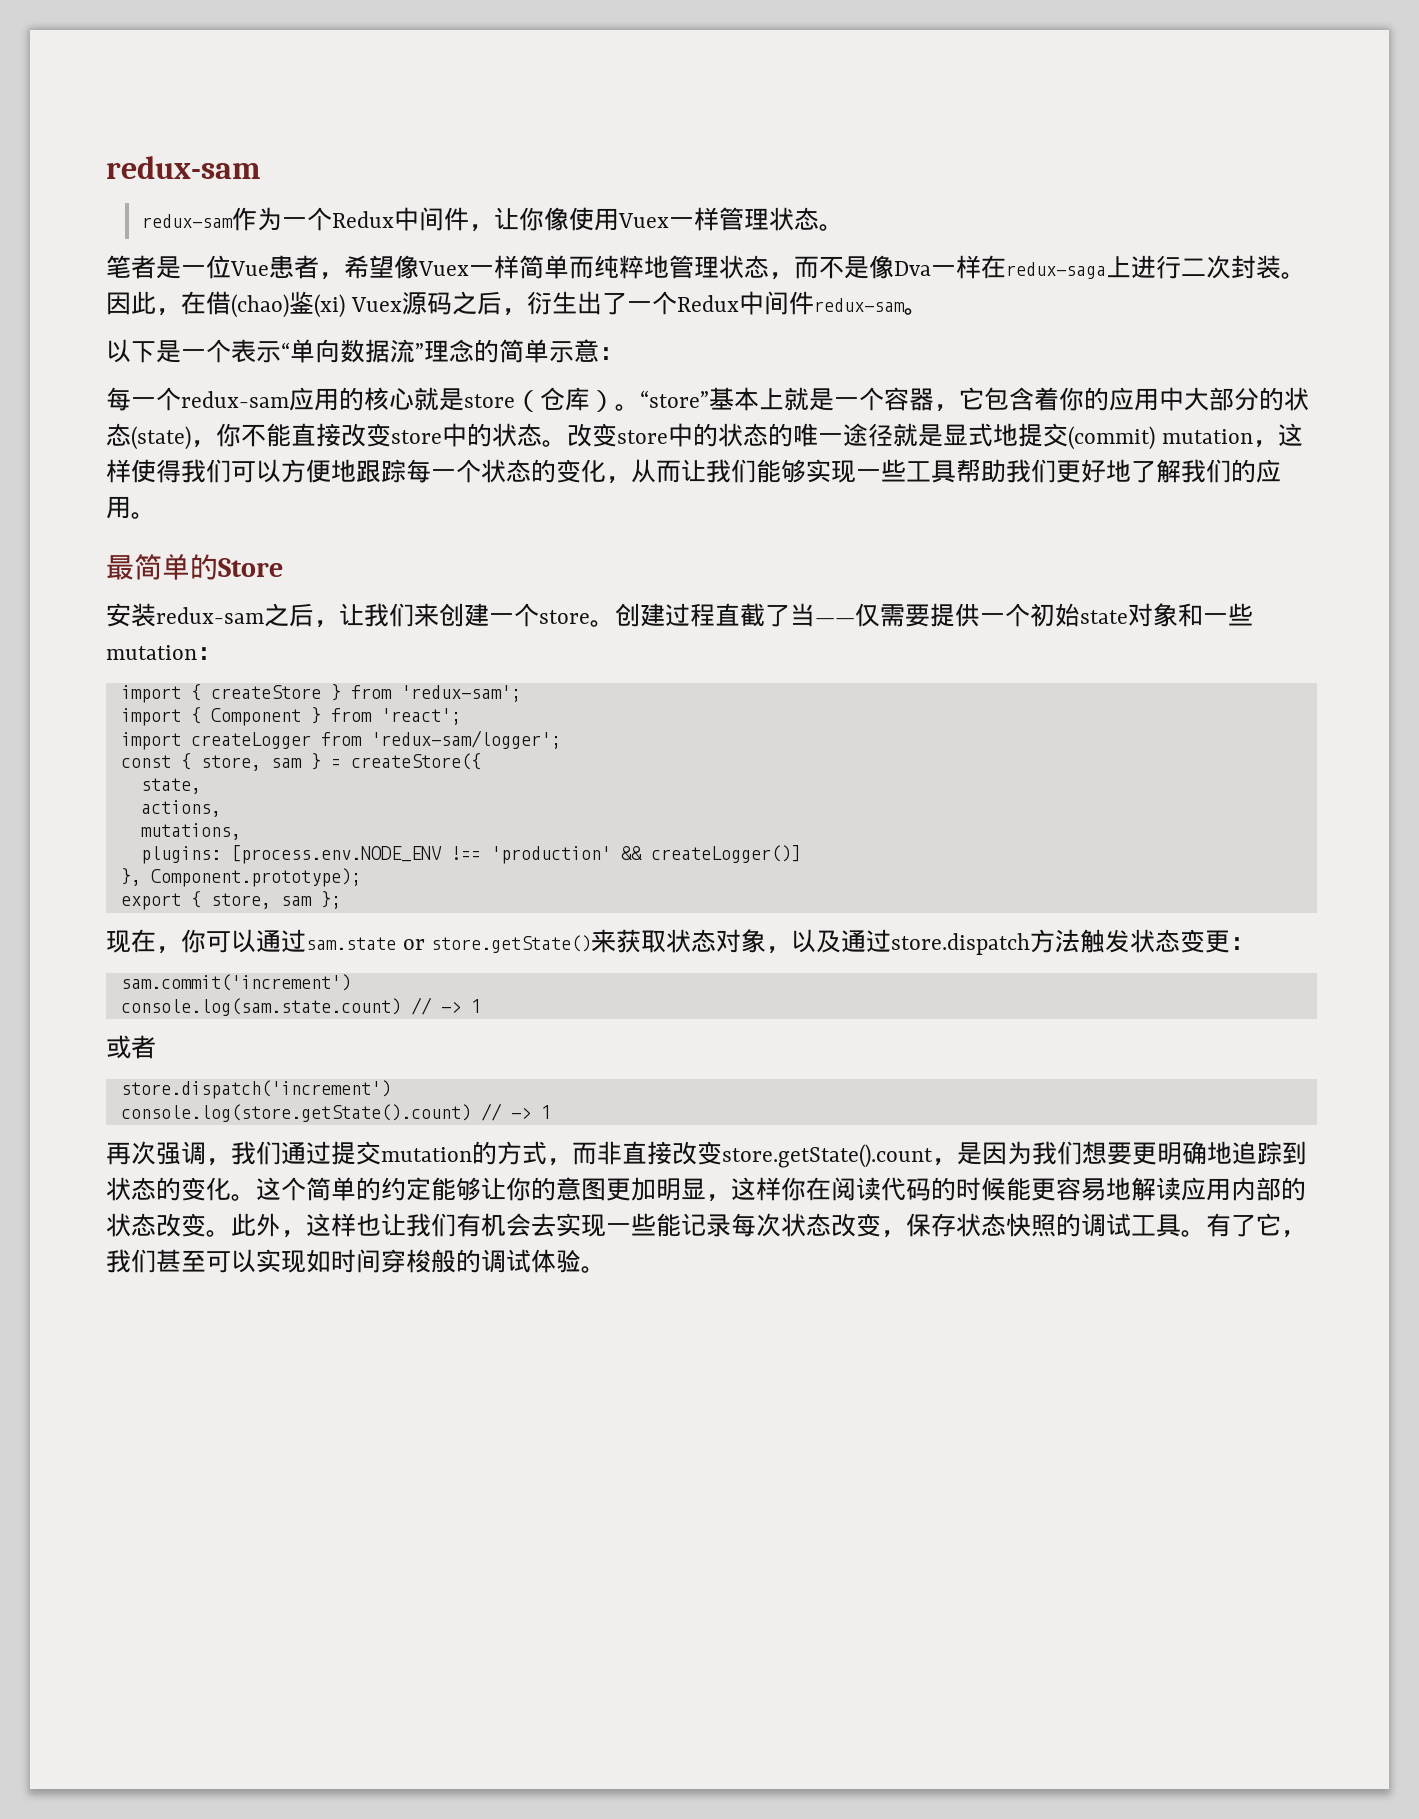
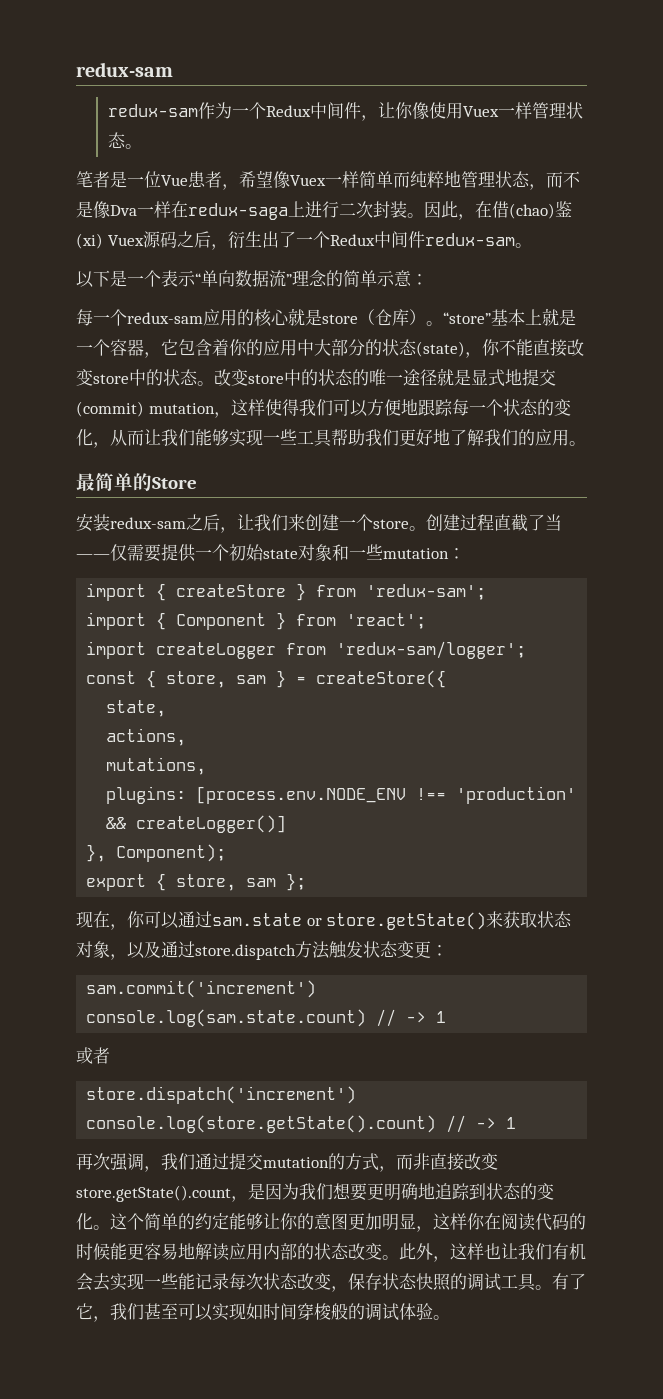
[150,868,361,887] Component.prototype); -> [116,844,227,862] Component);

